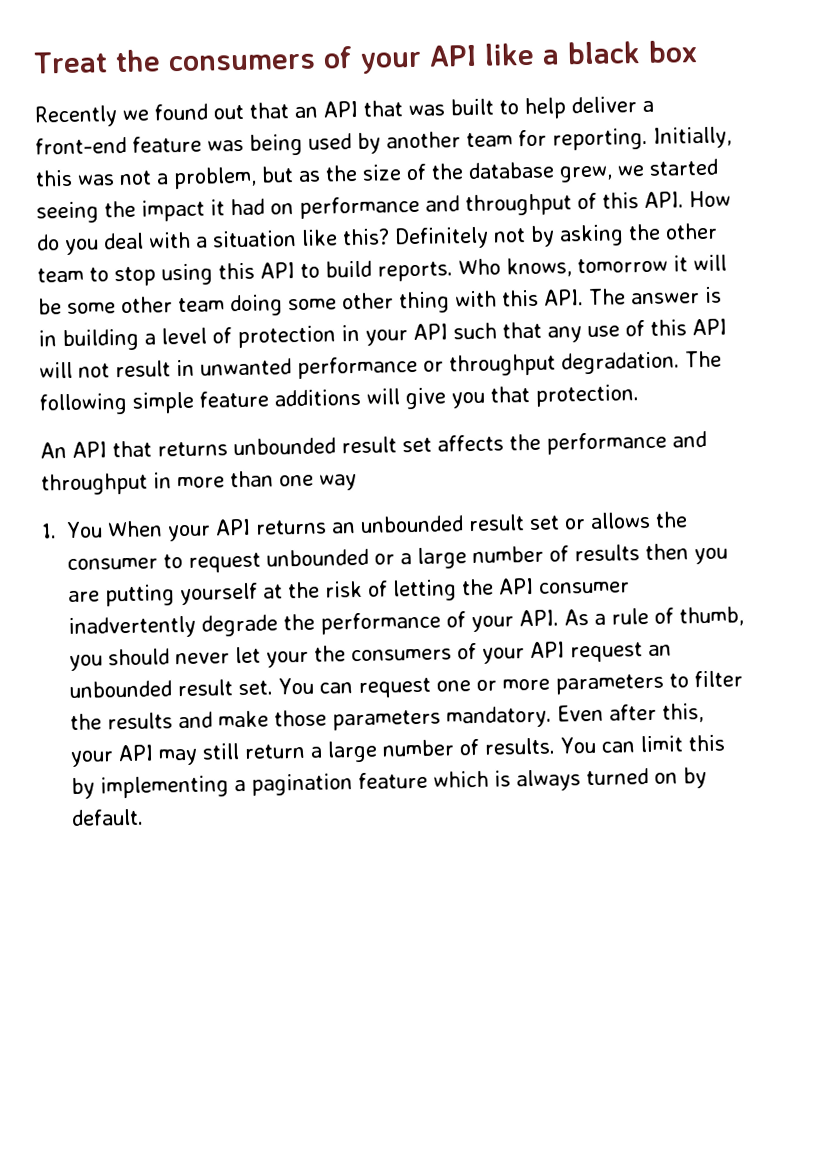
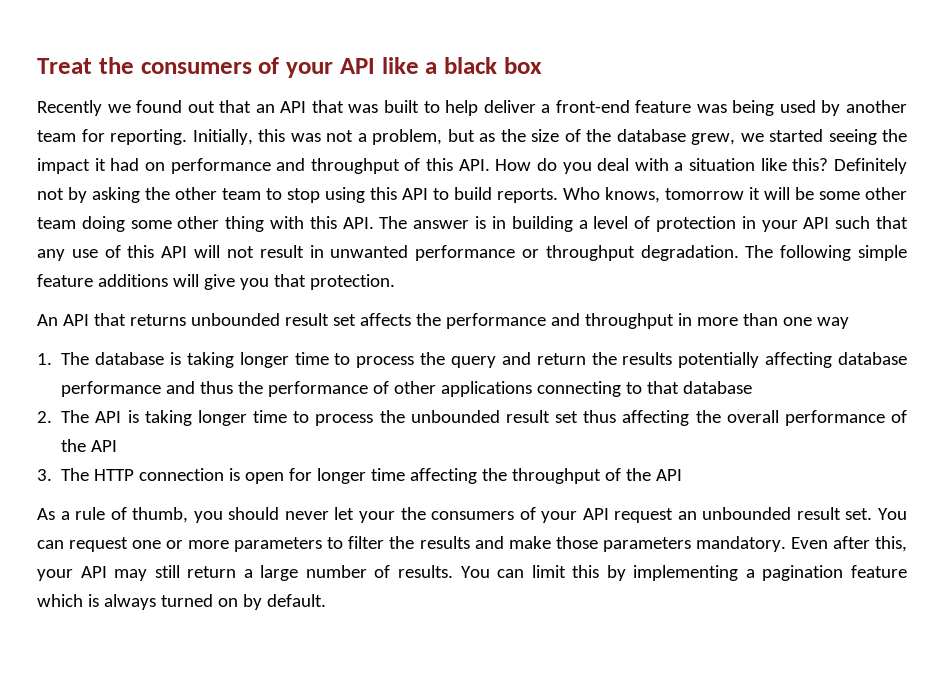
[66,511,688,542] [67,543,728,573] [68,577,630,607] [68,609,559,640] You When your API returns an unbounded result set or allows the consumer to request unbounded or a large number of results then you are putting yourself at the risk of letting the API consumer inadvertently degrade the performance of your API. -> [61,352,907,368] [61,381,753,397] [37,410,907,426] [61,439,118,452] [37,468,683,484] The database is taking longer time to process the query and return the results potentially affecting database performance and thus the performance of other applications connecting to that database // 2. The API is taking longer time to process the unbounded result set thus affecting the overall performance of the API // 3. The HTTP connection is open for longer time affecting the throughput of the API //

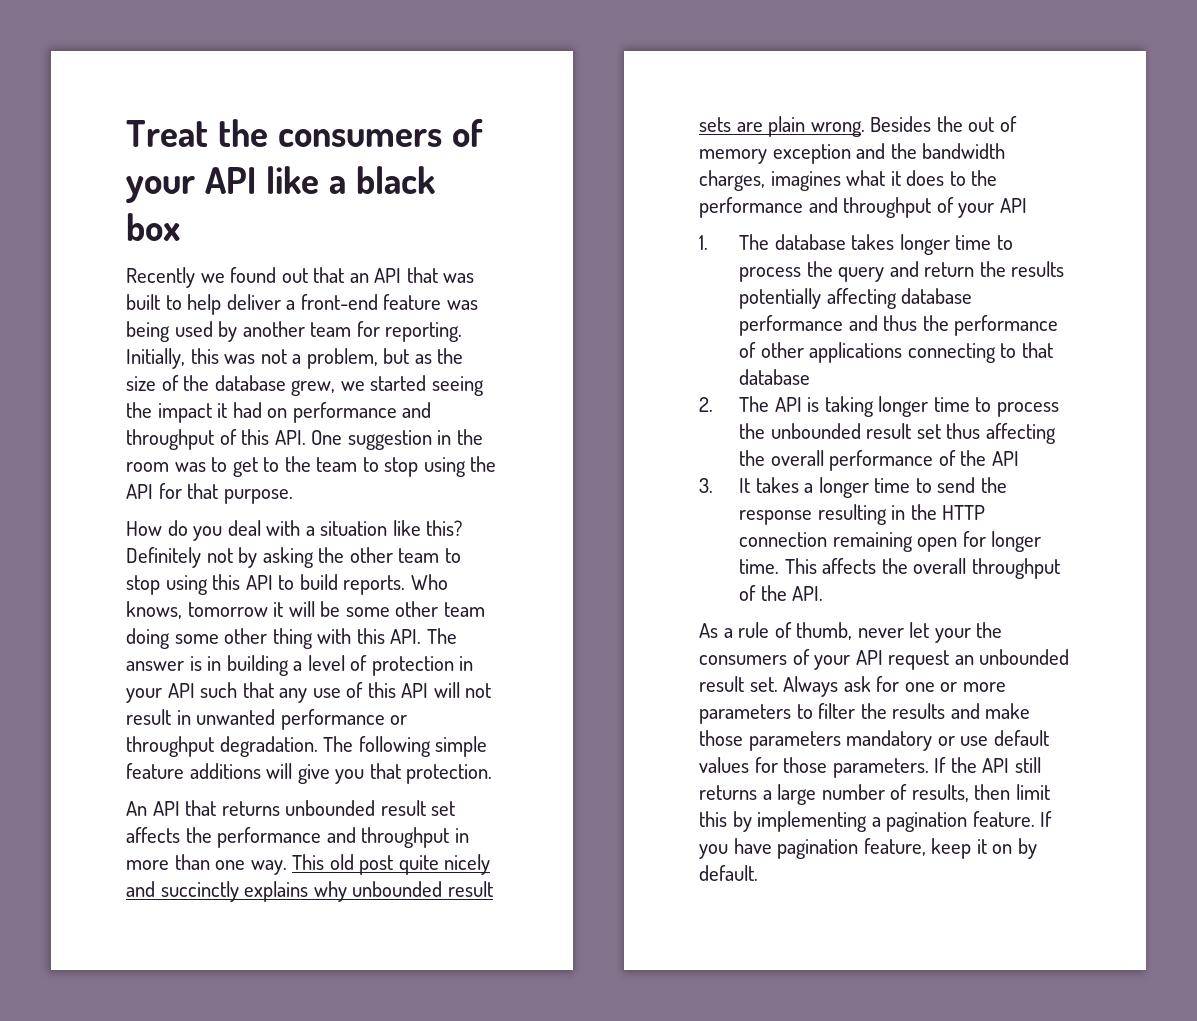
(490, 165) none -> [311,429,483,450] [126,456,497,477] [126,483,293,504] One suggestion in the room was to get to the team to stop using the API for that purpose. //
[816,317,849,329] way -> [250,854,491,875] [126,881,493,902] [699,116,1017,137] [699,143,1006,164] [699,170,998,191] [699,197,1027,218] way. This old post quite nicely and succinctly explains why unbounded result sets are plain wrong. Besides the out of memory exception and the bandwidth charges, imagines what it does to the performance and throughput of your API
[169,352,234,368] is taking -> [851,234,895,250] takes
[61,468,90,481] The -> [738,477,1007,498] [738,504,937,525] It takes a longer time to send the response resulting in the
[229,468,241,481] is -> [832,532,913,552] remaining
[371,468,508,484] time affecting the -> [738,558,967,574] time. This affects the overall
[656,469,683,481] API -> [792,586,824,601] API.
[193,507,280,523] you should -> (853, 631) none
[877,508,907,520] [37,537,129,552] You can request -> [783,676,900,697] Always ask for
[695,536,907,552] [37,565,237,581] mandatory. Even after this, your API may still return -> [846,730,1049,751] [699,757,1041,778] [699,785,757,800] mandatory or use default values for those parameters. If the API still returns
[397,565,525,578] results. You can -> [911,784,1011,802] results, then
[850,565,907,578] [37,594,213,610] feature which is always turned -> [972,811,1053,827] [699,838,987,859] feature. If you have pagination feature, keep it

